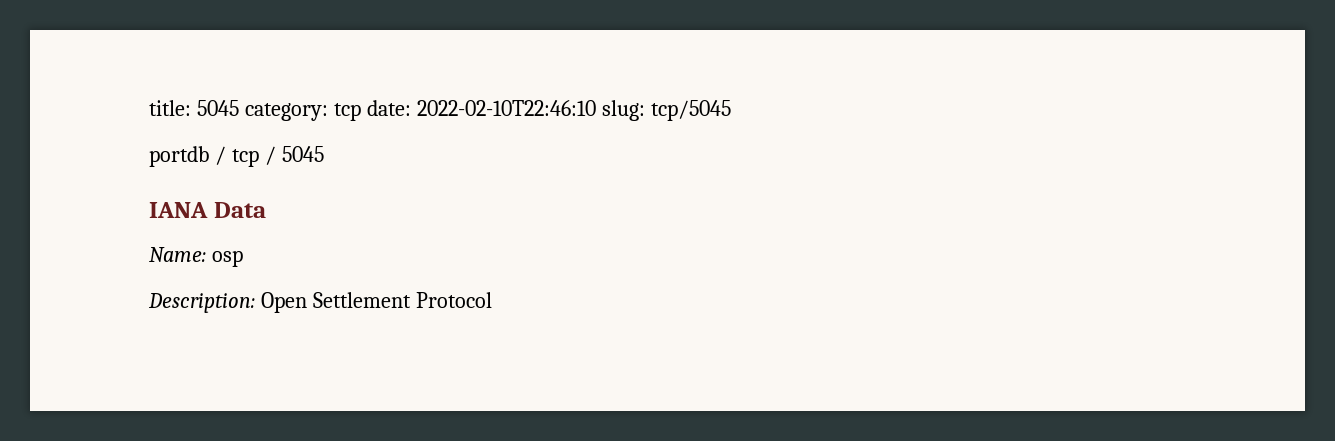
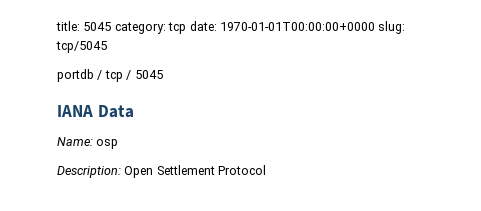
[416,100,596,116] 2022-02-10T22:46:10 -> [219,22,375,31] 1970-01-01T00:00:00+0000

